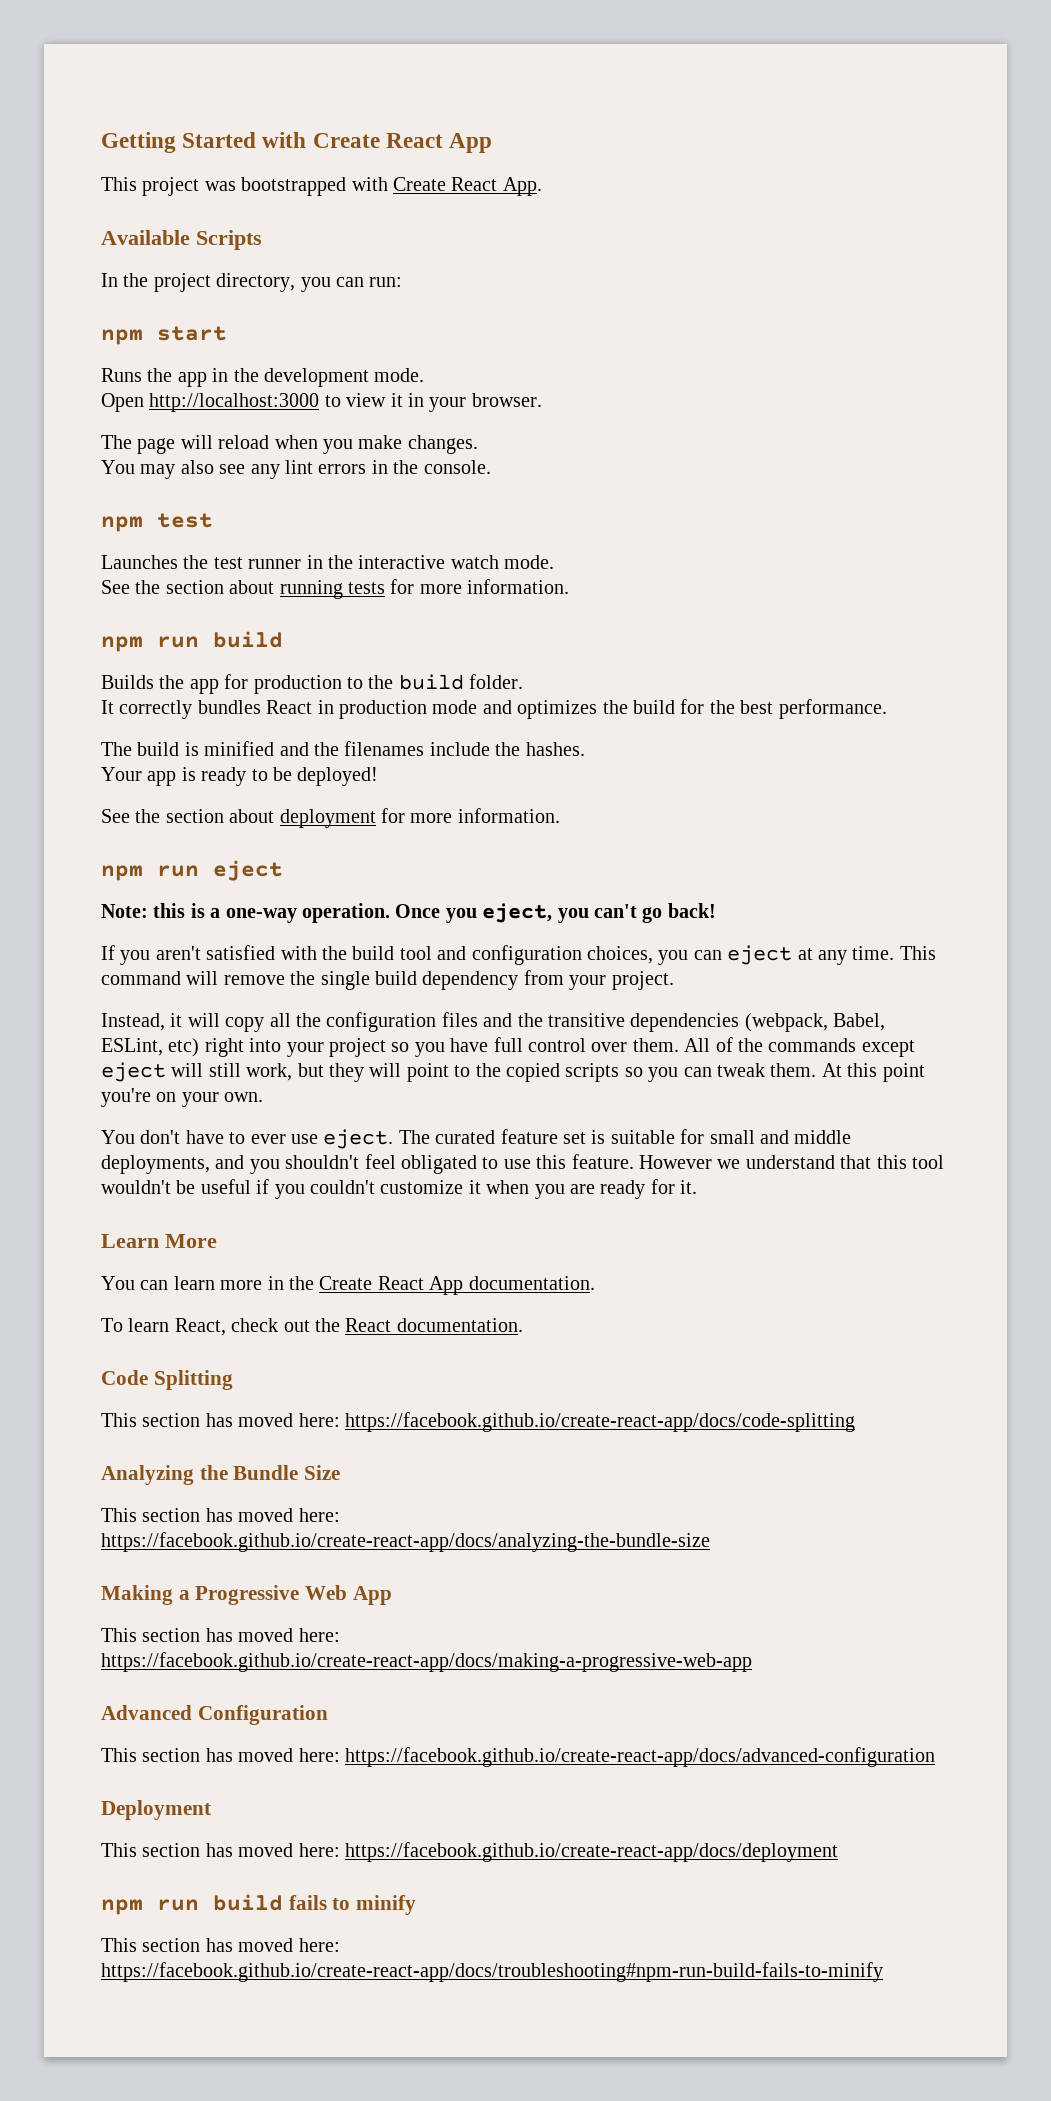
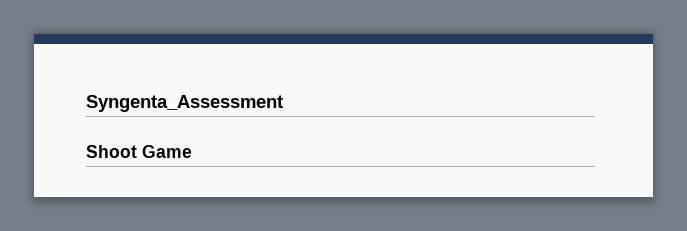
[101,132,493,153] [101,177,542,196] [101,230,262,250] [101,273,403,292] [101,326,227,345] [101,368,425,387] [101,393,542,412] [101,435,478,454] [101,460,491,479] [101,513,213,532] [101,555,555,569] [101,579,570,599] [101,631,283,652] [101,674,524,694] [101,699,887,719] [101,741,585,756] [101,767,379,786] [101,808,560,828] [101,860,283,881] [101,903,716,923] [101,945,936,965] [101,970,674,990] [101,1012,886,1032] [101,1037,915,1057] [101,1062,925,1082] [101,1088,264,1107] [101,1129,852,1149] [101,1154,944,1174] [101,1179,698,1199] [101,1234,217,1248] [101,1276,595,1295] [101,1318,523,1336] [101,1370,233,1390] [101,1412,855,1432] [101,1465,341,1485] [101,1508,340,1522] [101,1532,710,1552] [101,1585,392,1605] [101,1628,340,1642] [101,1652,752,1672] [101,1705,328,1725] [101,1747,935,1767] [101,1800,211,1820] [101,1842,838,1862] [101,1894,417,1915] [101,1938,340,1952] [101,1962,883,1982] Getting Started with Create React App // This project was bootstrapped with Create React App. // Available Scripts // In the project directory, you can run: // npm start // Runs the app in the development mode. // Open http://localhost:3000 to view it in your browser. // The page will reload when you make changes. // You may also see any lint errors in the console. // npm test // Launches the test runner in the interactive watch mode. // See the section about running tests for more information. // npm run build // Builds the app for production to the build folder. // It correctly bundles React in production mode and optimizes the build for the best performance. // The build is minified and the filenames include the hashes. // Your app is ready to be deployed! // See the section about deployment for more information. // npm run eject // Note: this is a one-way operation. Once you eject, you can't go back! // If you aren't satisfied with the build tool and configuration choices, you can eject at any time. This command will remove the single build dependency from your project. // Instead, it will copy all the configuration files and the transitive dependencies (webpack, Babel, ESLint, etc) right into your project so you have full control over them. All of the commands except eject will still work, but they will point to the copied scripts so you can tweak them. At this point you're on your own. // You don't have to ever use eject. The curated feature set is suitable for small and middle deployments, and you shouldn't feel obligated to use this feature. However we understand that this tool wouldn't be useful if you couldn't customize it when you are ready for it. // Learn More // You can learn more in the Create React App documentation. // To learn React, check out the React documentation. // Code Splitting // This section has moved here: https://facebook.github.io/create-react-app/docs/code-splitting // Analyzing the Bundle Size // This section has moved here: https://facebook.github.io/create-react-app/docs/analyzing-the-bundle-size // Making a Progressive Web App // This section has moved here: https://facebook.github.io/create-react-app/docs/making-a-progressive-web-app // Advanced Configuration // This section has moved here: https://facebook.github.io/create-react-app/docs/advanced-configuration // Deployment // This section has moved here: https://facebook.github.io/create-react-app/docs/deployment // npm run build fails to minify // This section has moved here: https://facebook.github.io/create-react-app/docs/troubleshooting#npm-run-build-fails-to-minify -> [86,95,283,112] [86,145,192,158] Syngenta_Assessment // Shoot Game

